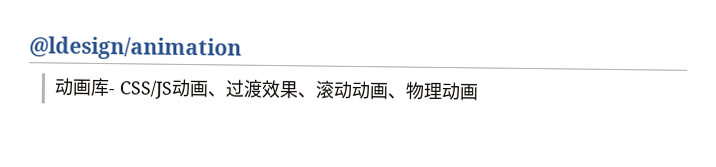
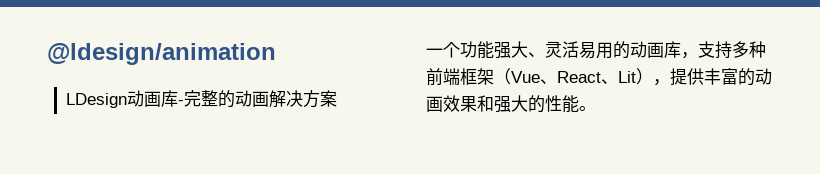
(242, 48) none -> [65,93,127,108] LDesign
[119,78,480,101] CSS/JS动画、过渡效果、滚动动画、物理动画 -> [183,90,337,108] [426,41,766,59] [426,68,772,86] [426,95,596,113] 完整的动画解决方案 // 一个功能强大、灵活易用的动画库，支持多种前端框架（Vue、React、Lit），提供丰富的动画效果和强大的性能。

